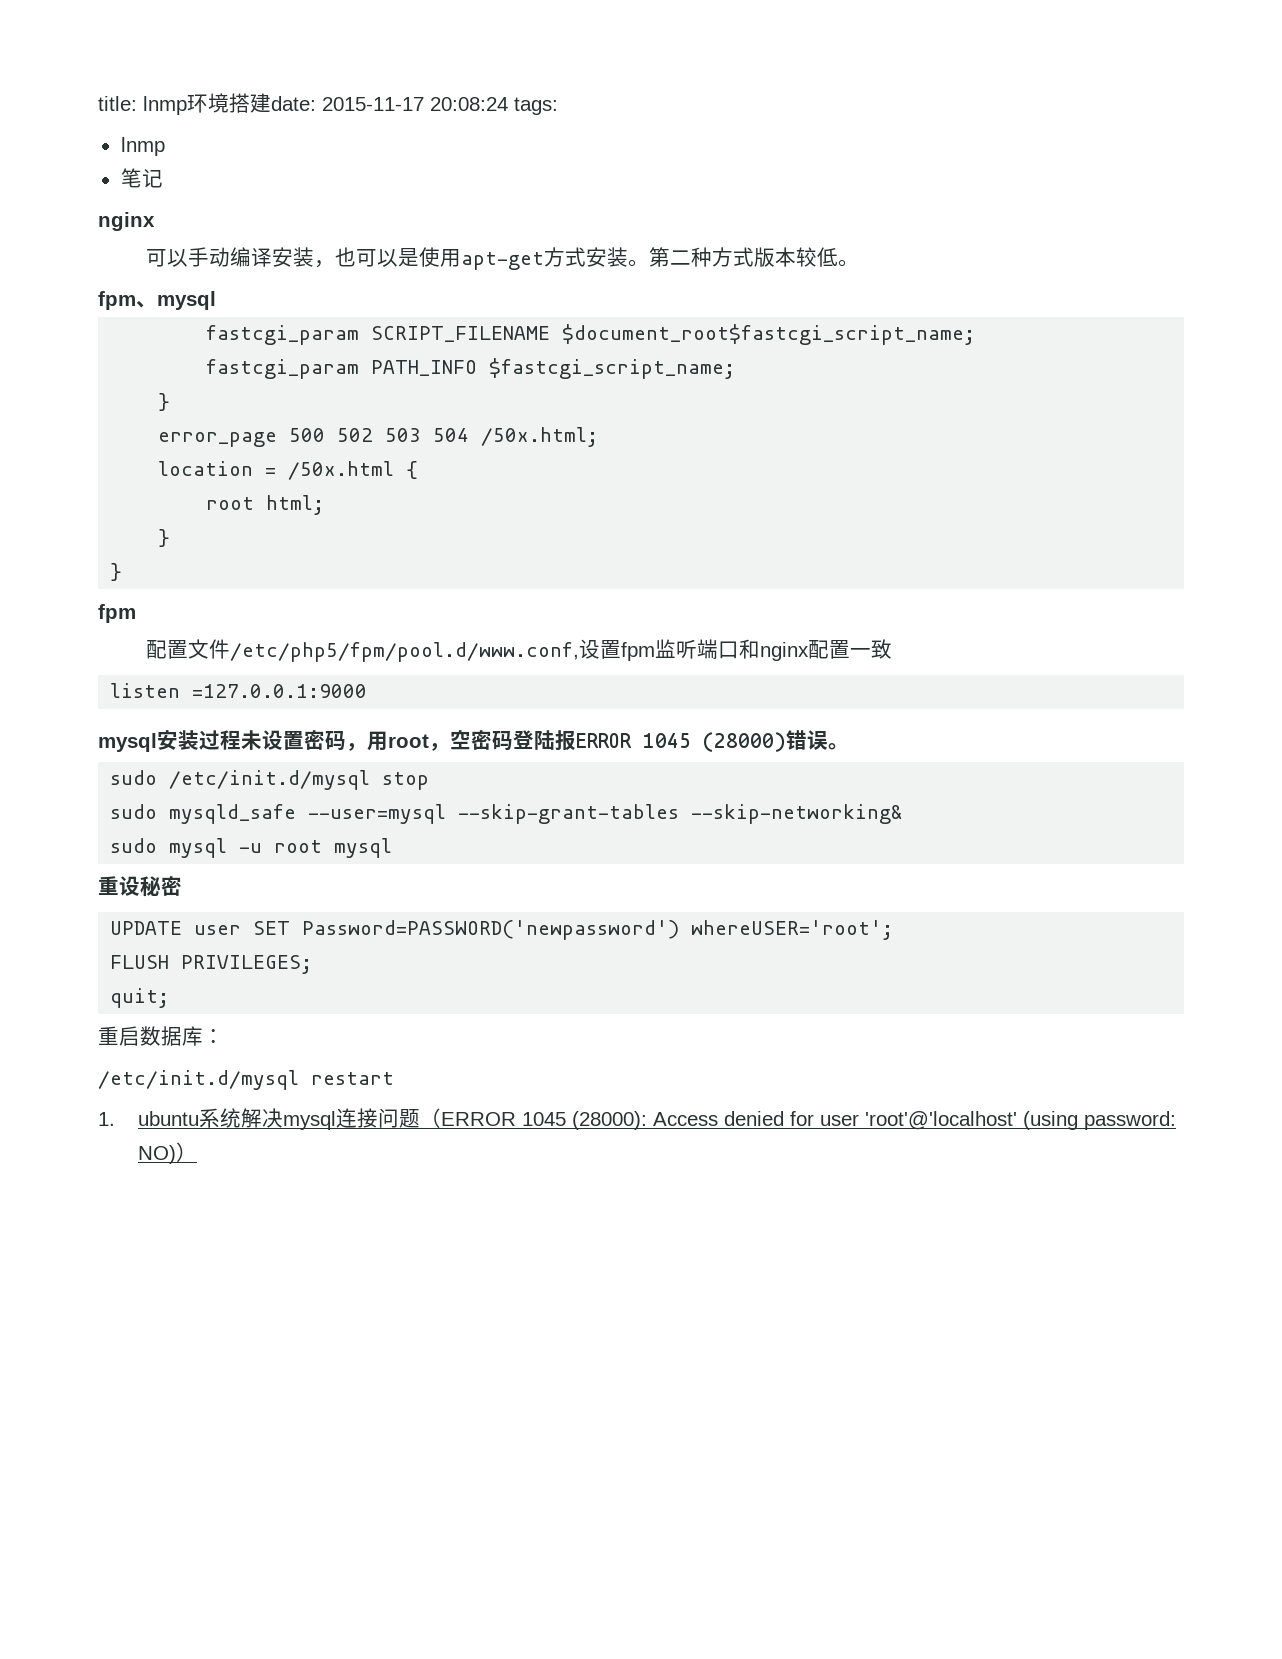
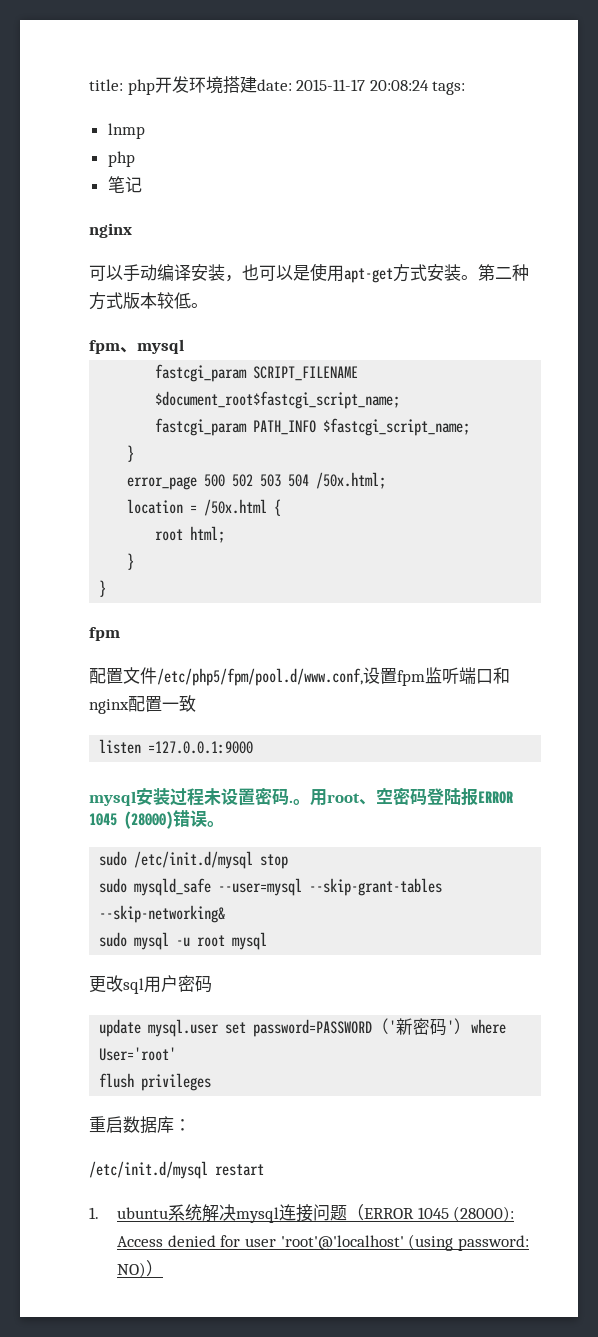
[143,96,187,115] lnmp -> [127,76,189,95] php开发
(165, 146) none -> [107,151,135,167] // php
[346,731,450,751] ，用root， -> [289,789,376,806] .。用root、
[98,876,182,897] [110,920,894,940] [110,955,313,974] [110,988,170,1008] 重设秘密 // UPDATE user SET Password=PASSWORD('newpassword') whereUSER='root'; // FLUSH PRIVILEGES; // quit; -> [89,975,212,994] [99,1018,507,1037] [99,1047,177,1061] [99,1073,212,1091] 更改sql用户密码 // update mysql.user set password=PASSWORD（'新密码'）where User='root' // flush privileges

